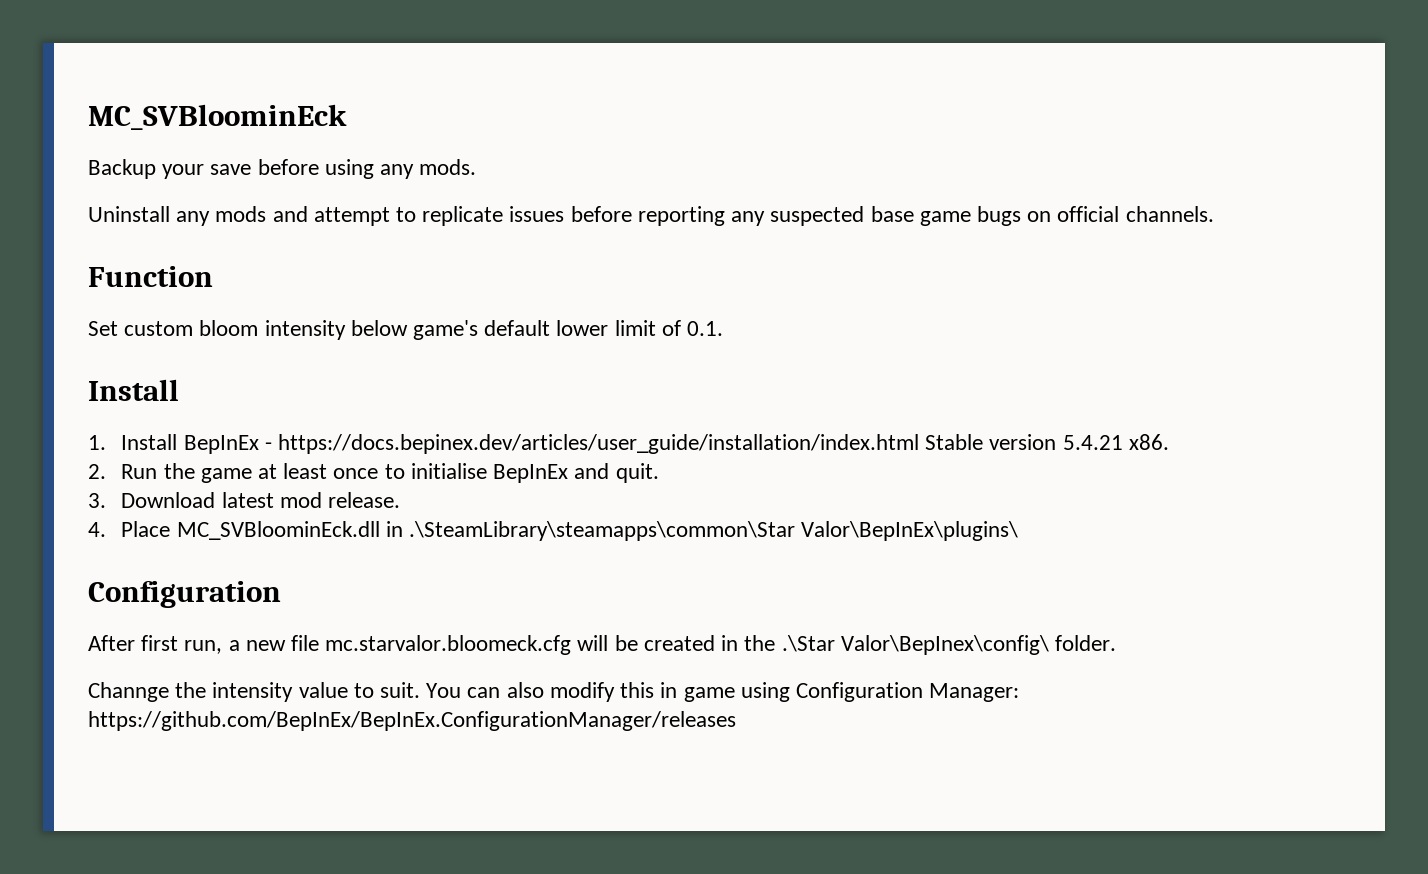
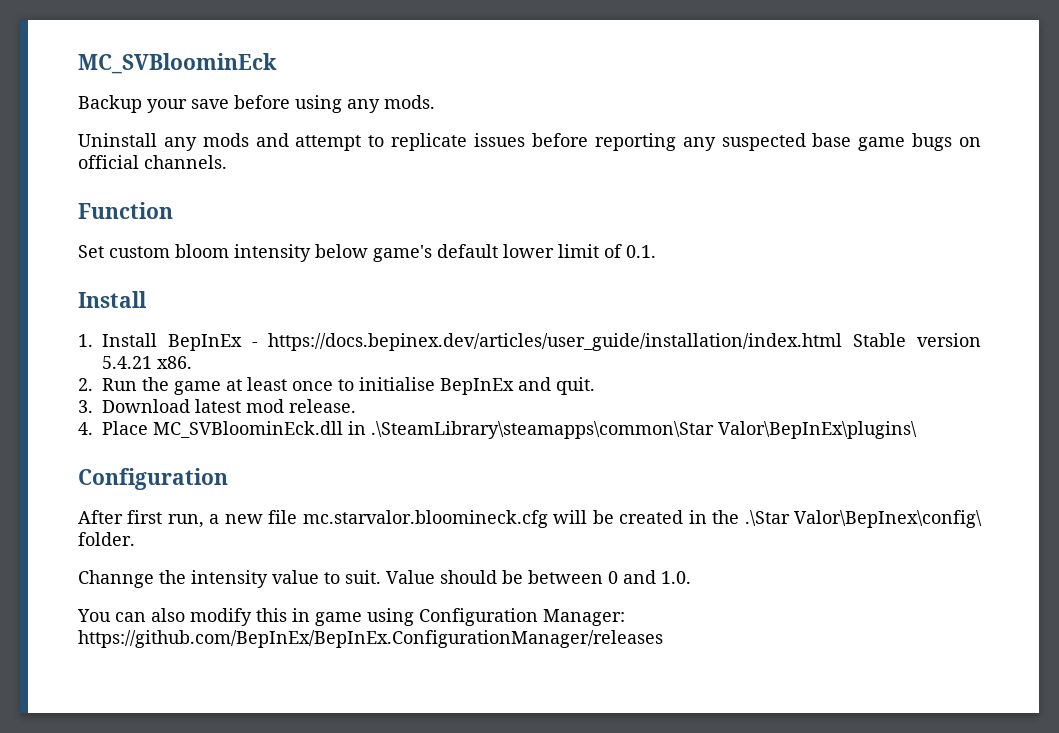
[325,635,572,655] mc.starvalor.bloomeck.cfg -> [302,510,548,528] mc.starvalor.bloomineck.cfg
(421, 690) none -> [386,570,691,584] Value should be between 0 and 1.0. //

